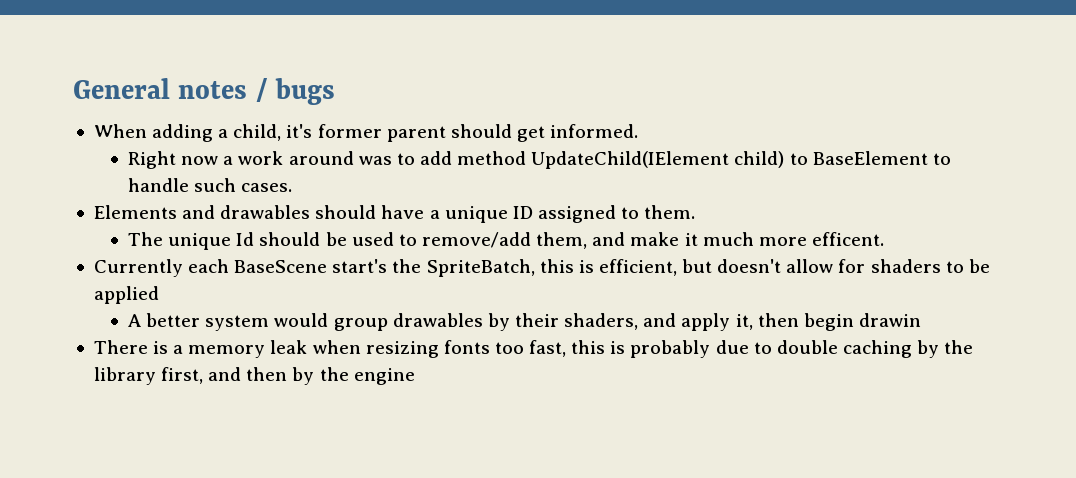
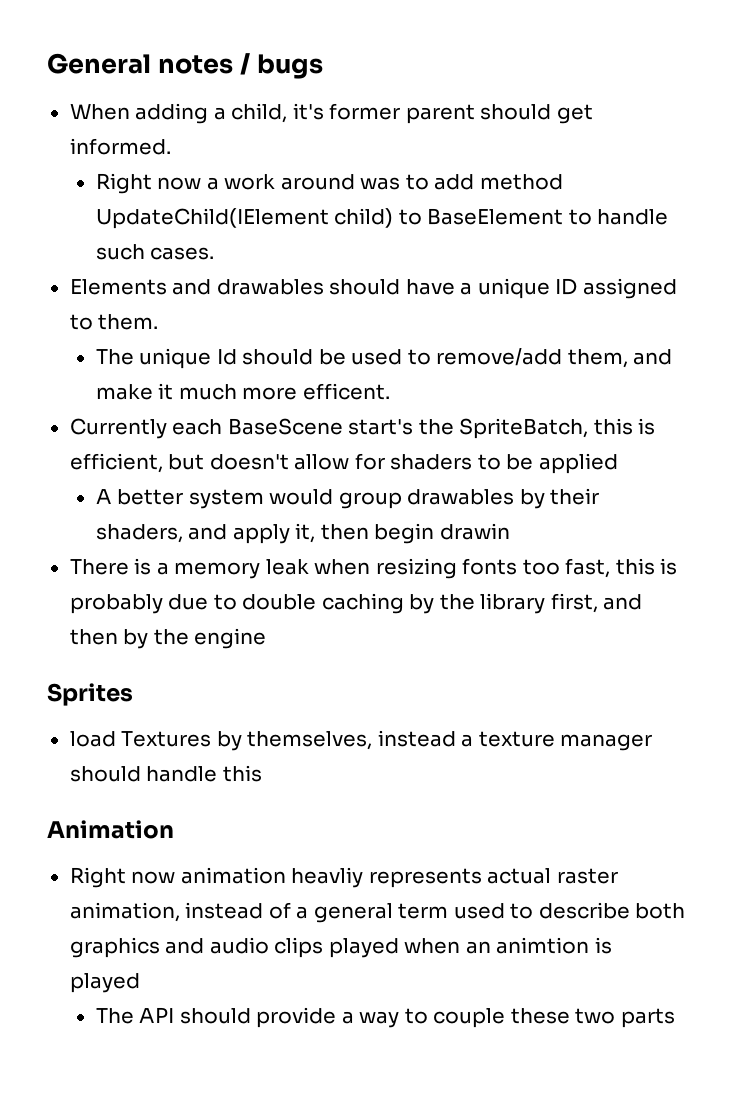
(415, 376) none -> [47,683,133,706] [69,730,653,751] [69,765,262,782] [47,820,174,839] [69,867,618,888] [69,902,686,923] [69,937,612,958] [69,973,140,993] [95,1007,675,1028] // Sprites // load Textures by themselves, instead a texture manager should handle this // Animation // Right now animation heavliy represents actual raster animation, instead of a general term used to describe both graphics and audio clips played when an animtion is played // The API should provide a way to couple these two parts

